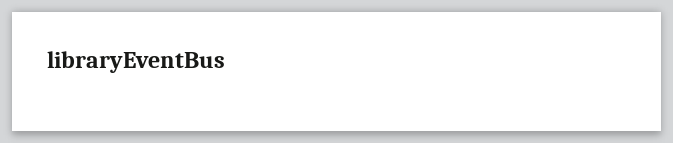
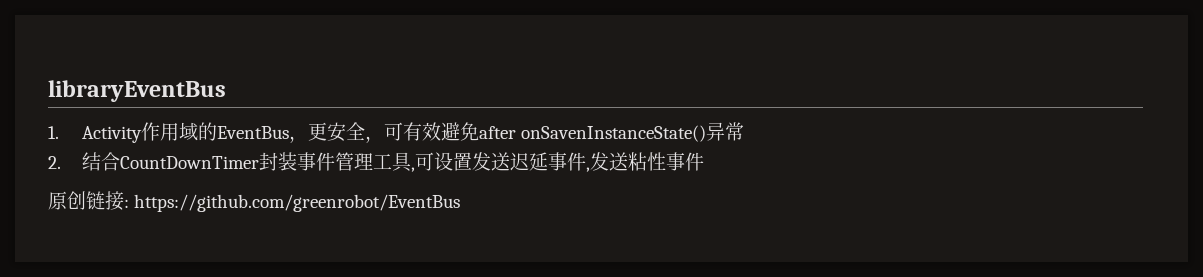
(225, 62) none -> [48,122,744,143] [48,152,704,172] [48,191,461,212] // 1. Activity作用域的EventBus，更安全，可有效避免after onSavenInstanceState()异常 // 2.结合CountDownTimer封装事件管理工具,可设置发送迟延事件,发送粘性事件 // 原创链接: https://github.com/greenrobot/EventBus

